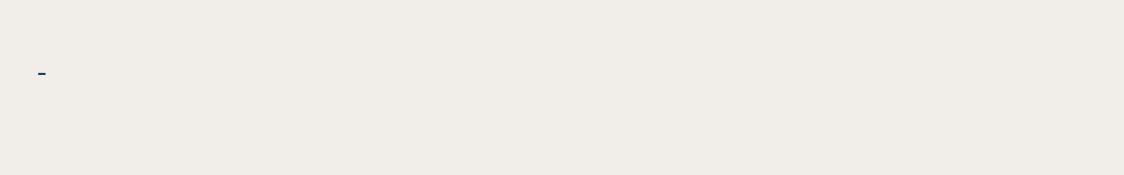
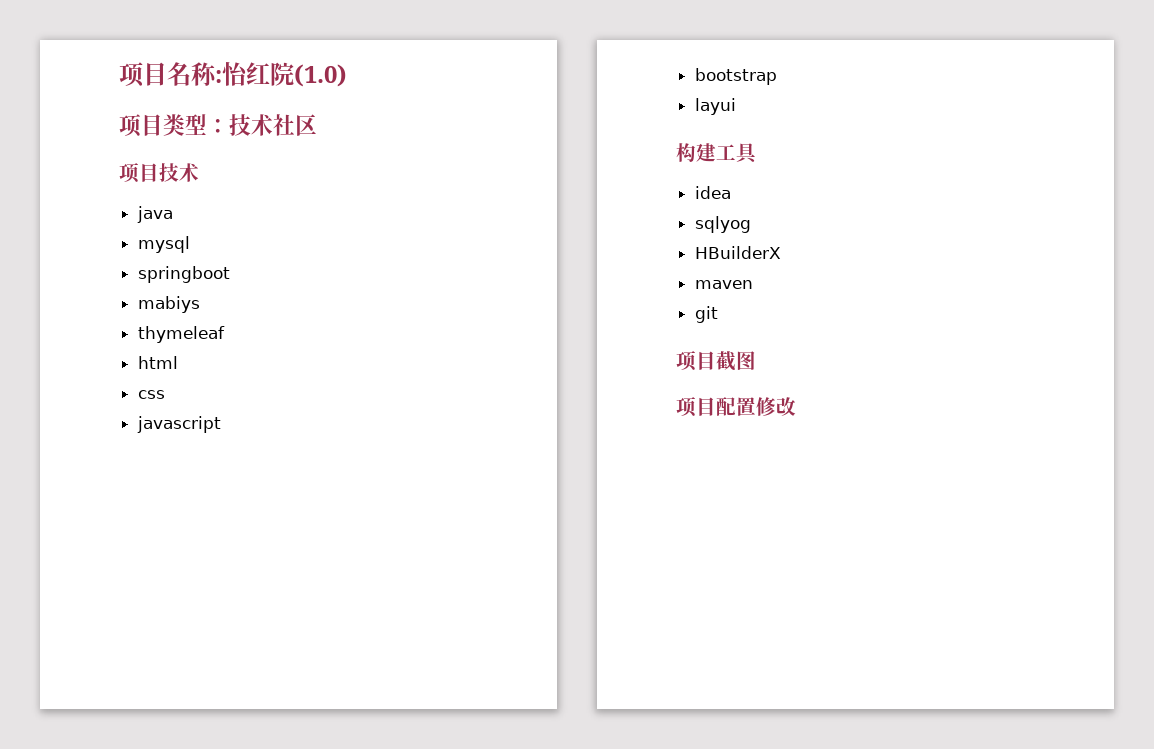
[37,72,47,79] - -> [119,62,347,87] [119,114,317,137] [119,163,199,183] [136,206,173,223] [137,236,190,253] [137,266,230,283] [137,296,200,313] [137,326,225,343] [137,356,178,369] [137,390,165,399] [136,416,221,433] [694,68,777,85] [694,98,736,115] [676,143,758,164] [694,186,731,199] [694,216,751,233] [694,246,781,259] [694,280,753,289] [694,306,718,323] [676,351,756,371] [676,397,796,417] 项目名称:怡红院(1.0) // 项目类型：技术社区 // 项目技术 // java // mysql // springboot // mabiys // thymeleaf // html // css // javascript // bootstrap // layui // 构建工具 // idea // sqlyog // HBuilderX // maven // git // 项目截图 // 项目配置修改

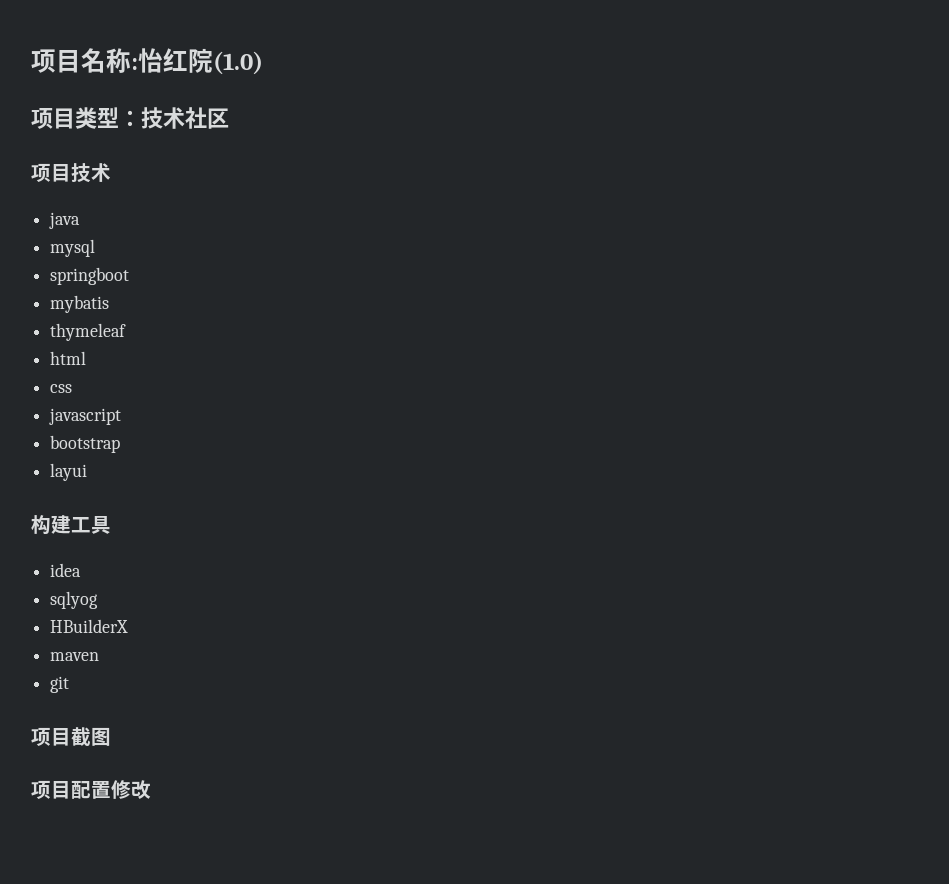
[137,296,200,313] mabiys -> [50,295,110,313] mybatis

